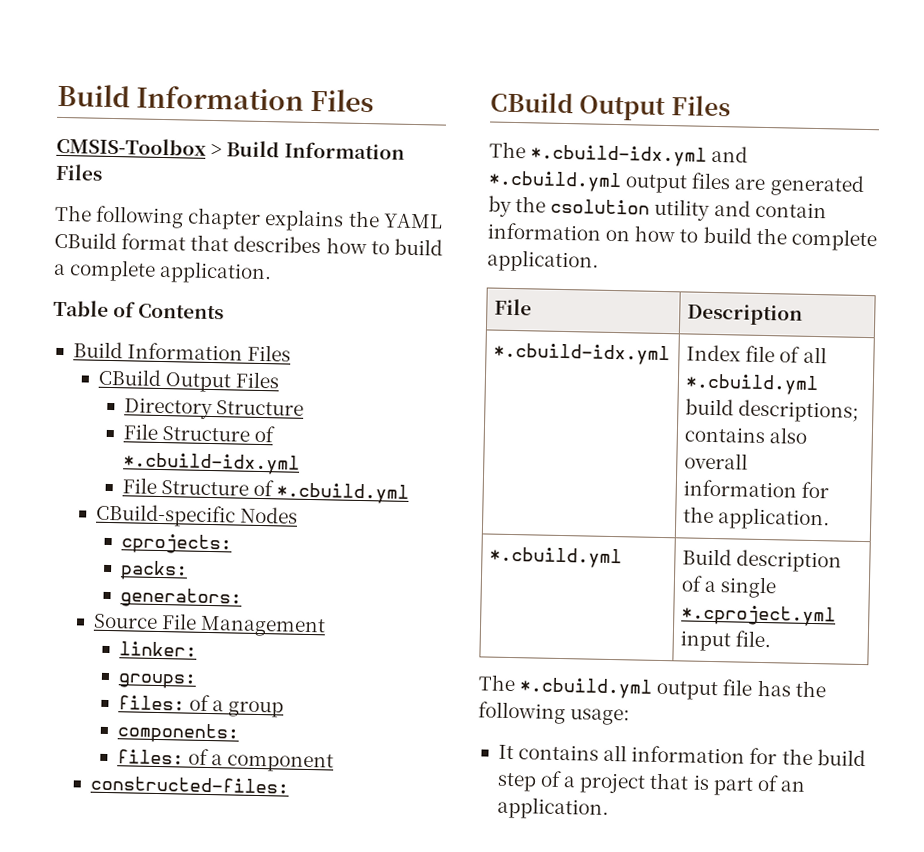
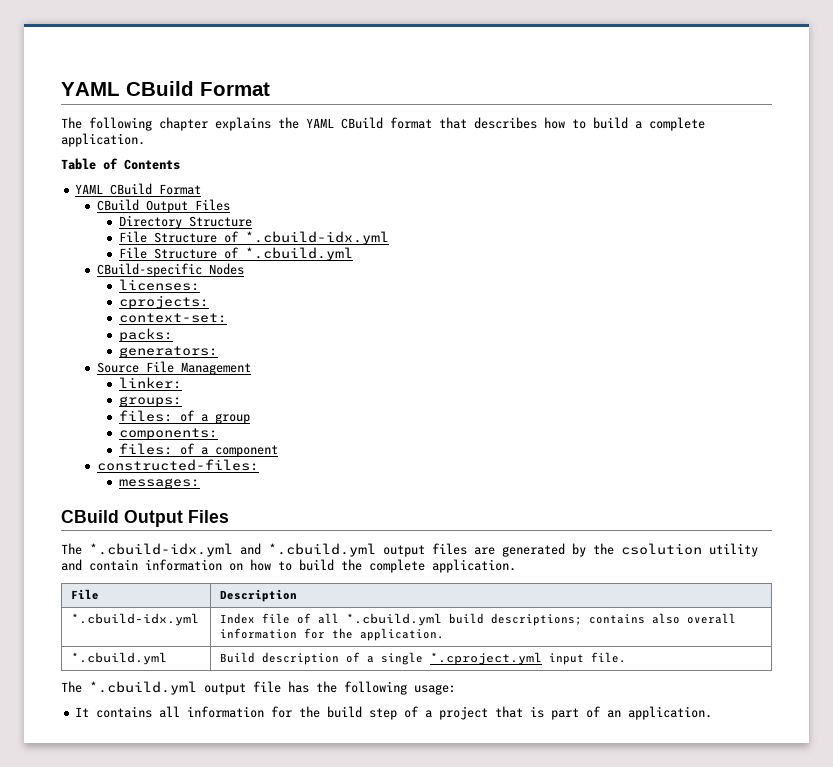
[57,83,375,113] [56,136,406,160] [55,163,103,181] Build Information Files // CMSIS-Toolbox > Build Information Files -> [61,81,270,96] YAML CBuild Format
[72,341,292,362] Build Information Files -> [75,183,202,195] YAML CBuild Format
(299, 515) none -> [118,279,200,291] // licenses:
(232, 544) none -> [118,313,227,323] // context-set:
(289, 784) none -> [118,478,200,489] // messages:

